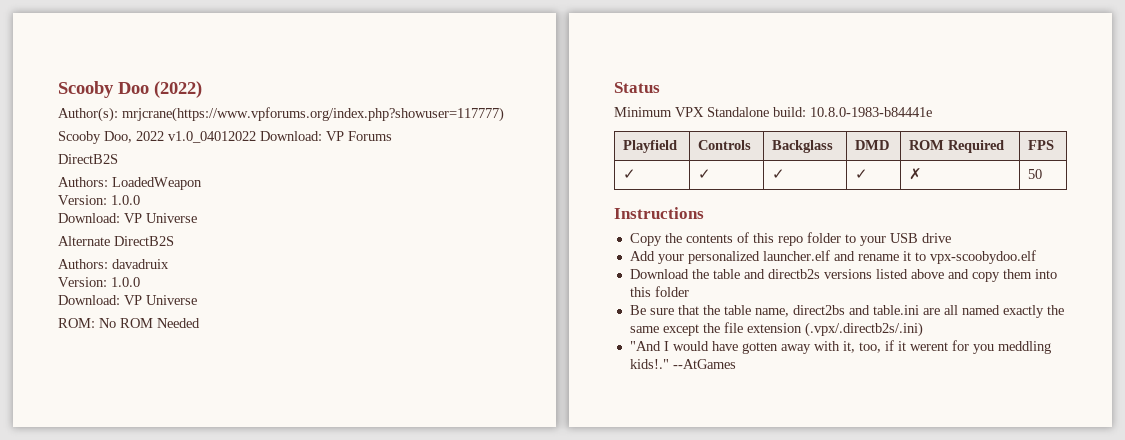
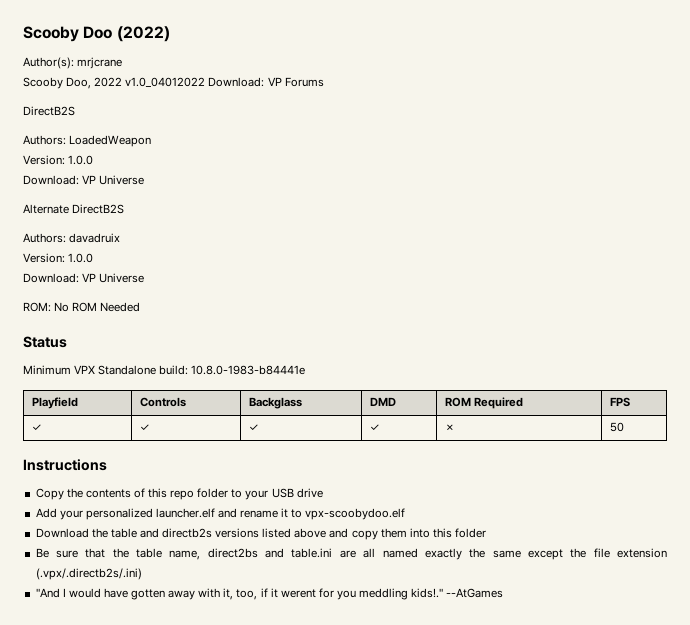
[122,107,504,122] mrjcrane(https://www.vpforums.org/index.php?showuser=117777) -> [77,57,123,69] mrjcrane

